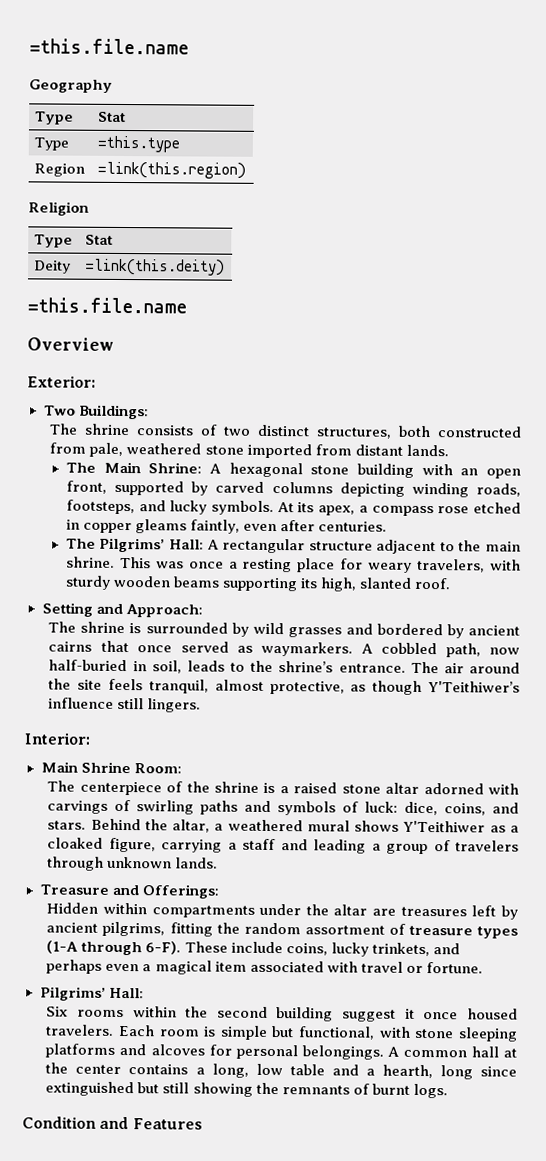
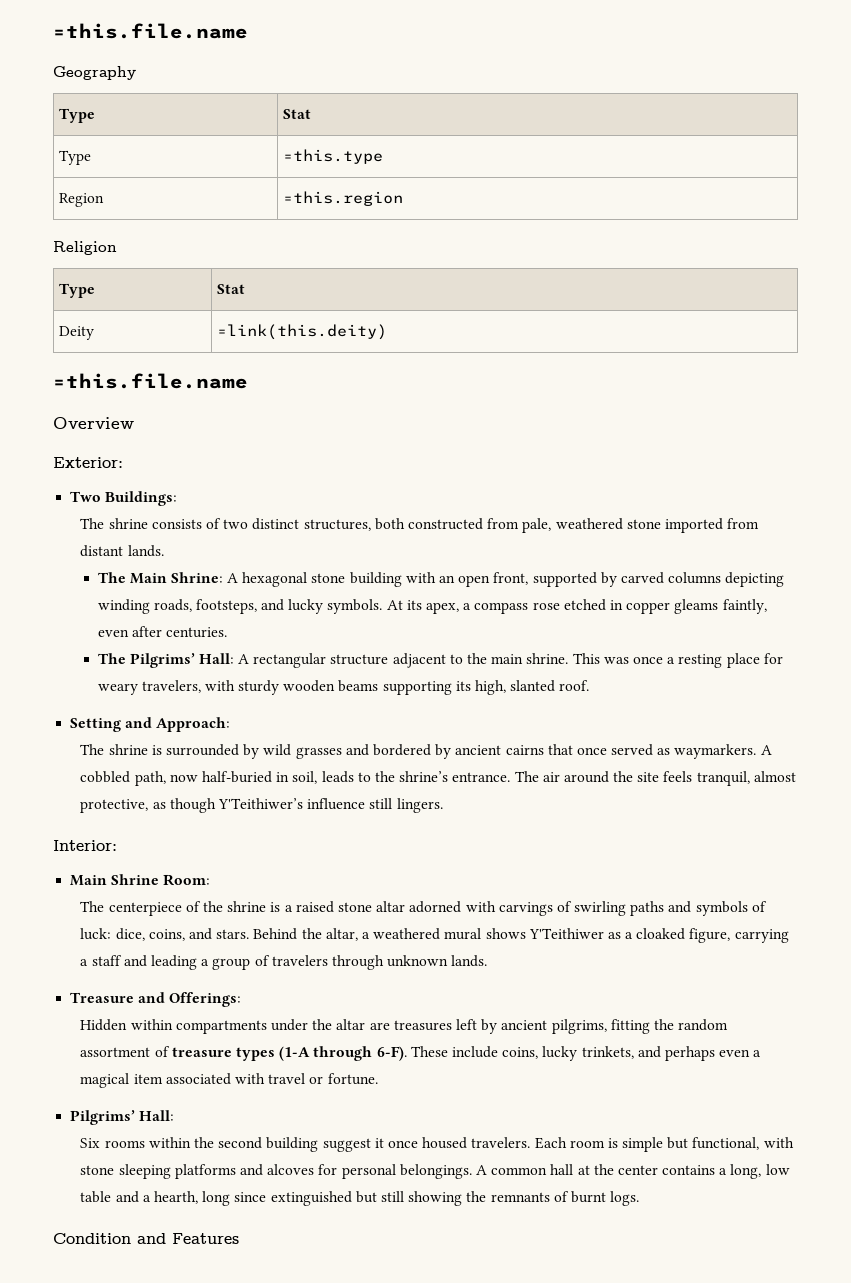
[97,161,247,179] =link(this.region) -> [283,191,404,206] =this.region

